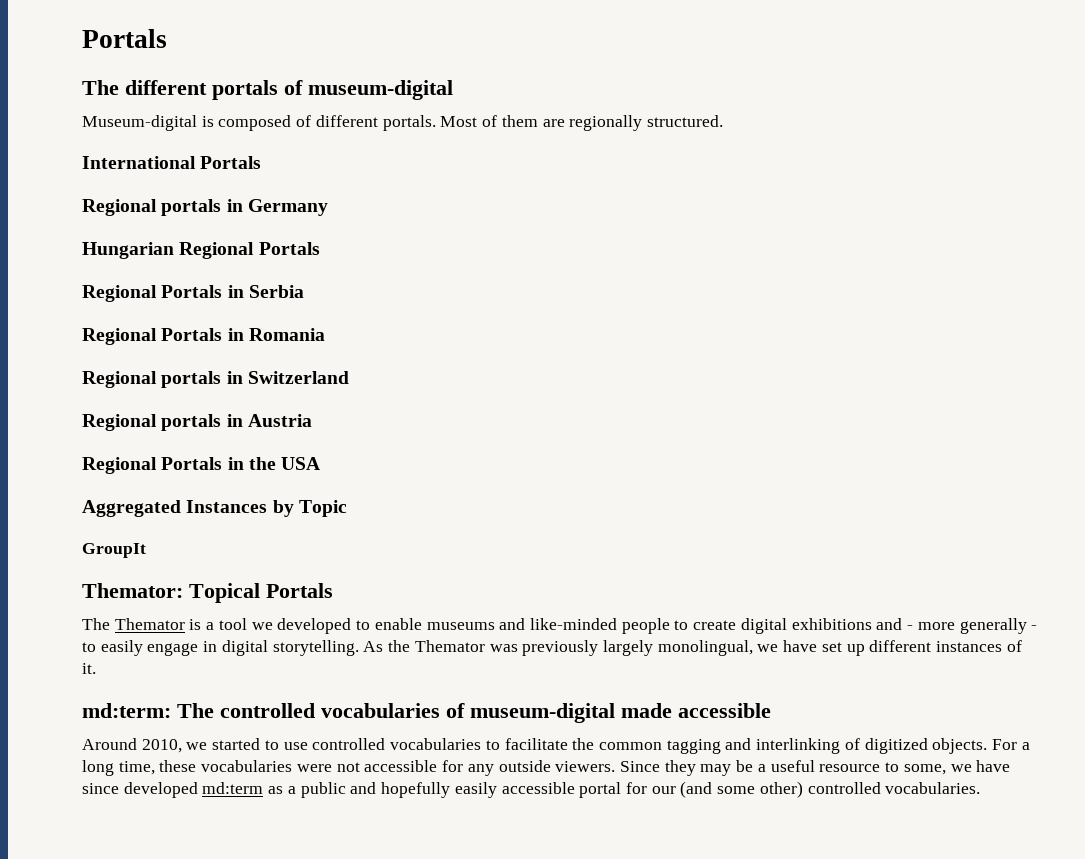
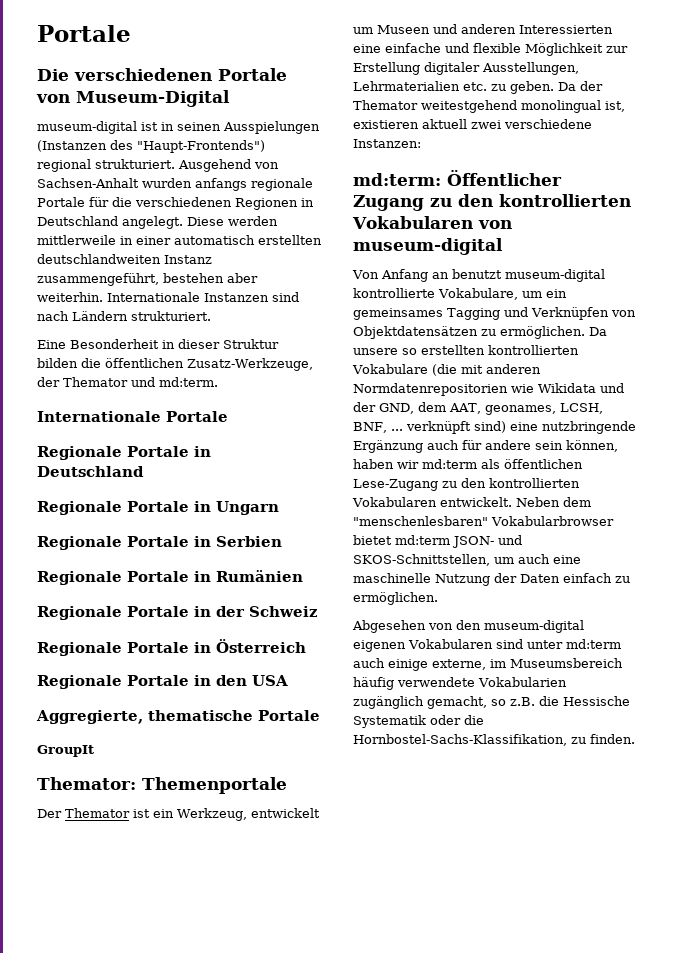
[82,29,167,48] [82,80,453,100] [82,115,723,131] [82,156,262,169] [82,199,328,216] [82,242,320,259] [82,285,304,302] [82,328,325,345] [82,371,349,388] [82,414,312,431] [82,457,321,474] [82,500,347,517] [82,543,146,558] [82,583,333,603] [82,618,1038,634] [82,640,1022,656] [82,663,96,674] [82,703,771,723] [82,738,1030,754] [82,760,1011,776] [82,781,981,798] Portals // The different portals of museum-digital // Museum-digital is composed of different portals. Most of them are regionally structured. // International Portals // Regional portals in Germany // Hungarian Regional Portals // Regional Portals in Serbia // Regional Portals in Romania // Regional portals in Switzerland // Regional portals in Austria // Regional Portals in the USA // Aggregated Instances by Topic // GroupIt // Themator: Topical Portals // The Themator is a tool we developed to enable museums and like-minded people to create digital exhibitions and - more generally - to easily engage in digital storytelling. As the Themator was previously largely monolingual, we have set up different instances of it. // md:term: The controlled vocabularies of museum-digital made accessible // Around 2010, we started to use controlled vocabularies to facilitate the common tagging and interlinking of digitized objects. For a long time, these vocabularies were not accessible for any outside viewers. Since they may be a useful resource to some, we have since developed md:term as a public and hopefully easily accessible portal for our (and some other) controlled vocabularies. -> [37,25,131,42] [37,68,287,81] [36,90,230,107] [37,121,320,134] [37,140,265,153] [37,159,279,172] [37,178,313,191] [37,197,314,210] [37,216,278,229] [37,235,322,245] [37,254,212,264] [37,273,258,286] [37,292,299,302] [37,311,211,321] [37,339,279,349] [37,358,313,371] [37,377,218,387] [37,411,228,422] [37,446,211,460] [37,466,144,477] [37,501,279,515] [37,536,282,550] [37,570,303,585] [37,606,318,620] [37,639,306,656] [37,675,288,689] [36,710,320,724] [37,745,94,757] [37,777,287,794] [37,808,320,821] [353,24,613,34] [353,43,628,56] [353,62,579,75] [353,81,603,94] [353,100,625,113] [353,119,592,129] [353,139,421,148] [353,170,562,186] [353,194,631,211] [352,216,512,229] [353,238,503,255] [352,269,605,282] [353,288,567,300] [353,307,636,320] [353,326,607,339] [353,345,579,355] [352,364,541,376] [353,383,624,396] [353,402,603,415] [353,421,636,434] [353,440,618,453] [353,459,583,469] [353,478,580,491] [352,497,591,507] [353,516,614,526] [353,535,522,548] [353,554,581,566] [353,573,630,586] [353,592,438,605] [352,620,584,633] [353,639,621,652] [353,658,623,671] [353,677,567,690] [353,696,630,709] [353,715,484,728] [353,734,635,746] Portale // Die verschiedenen Portale von Museum-Digital // museum-digital ist in seinen Ausspielungen (Instanzen des "Haupt-Frontends") regional strukturiert. Ausgehend von Sachsen-Anhalt wurden anfangs regionale Portale für die verschiedenen Regionen in Deutschland angelegt. Diese werden mittlerweile in einer automatisch erstellten deutschlandweiten Instanz zusammengeführt, bestehen aber weiterhin. Internationale Instanzen sind nach Ländern strukturiert. // Eine Besonderheit in dieser Struktur bilden die öffentlichen Zusatz-Werkzeuge, der Themator und md:term. // Internationale Portale // Regionale Portale in Deutschland // Regionale Portale in Ungarn // Regionale Portale in Serbien // Regionale Portale in Rumänien // Regionale Portale in der Schweiz // Regionale Portale in Österreich // Regionale Portale in den USA // Aggregierte, thematische Portale // GroupIt // Themator: Themenportale // Der Themator ist ein Werkzeug, entwickelt um Museen und anderen Interessierten eine einfache und flexible Möglichkeit zur Erstellung digitaler Ausstellungen, Lehrmaterialien etc. zu geben. Da der Themator weitestgehend monolingual ist, existieren aktuell zwei verschiedene Instanzen: // md:term: Öffentlicher Zugang zu den kontrollierten Vokabularen von museum-digital // Von Anfang an benutzt museum-digital kontrollierte Vokabulare, um ein gemeinsames Tagging und Verknüpfen von Objektdatensätzen zu ermöglichen. Da unsere so erstellten kontrollierten Vokabulare (die mit anderen Normdatenrepositorien wie Wikidata und der GND, dem AAT, geonames, LCSH, BNF, ... verknüpft sind) eine nutzbringende Ergänzung auch für andere sein können, haben wir md:term als öffentlichen Lese-Zugang zu den kontrollierten Vokabularen entwickelt. Neben dem "menschenlesbaren" Vokabularbrowser bietet md:term JSON- und SKOS-Schnittstellen, um auch eine maschinelle Nutzung der Daten einfach zu ermöglichen. // Abgesehen von den museum-digital eigenen Vokabularen sind unter md:term auch einige externe, im Museumsbereich häufig verwendete Vokabularien zugänglich gemacht, so z.B. die Hessische Systematik oder die Hornbostel-Sachs-Klassifikation, zu finden.

